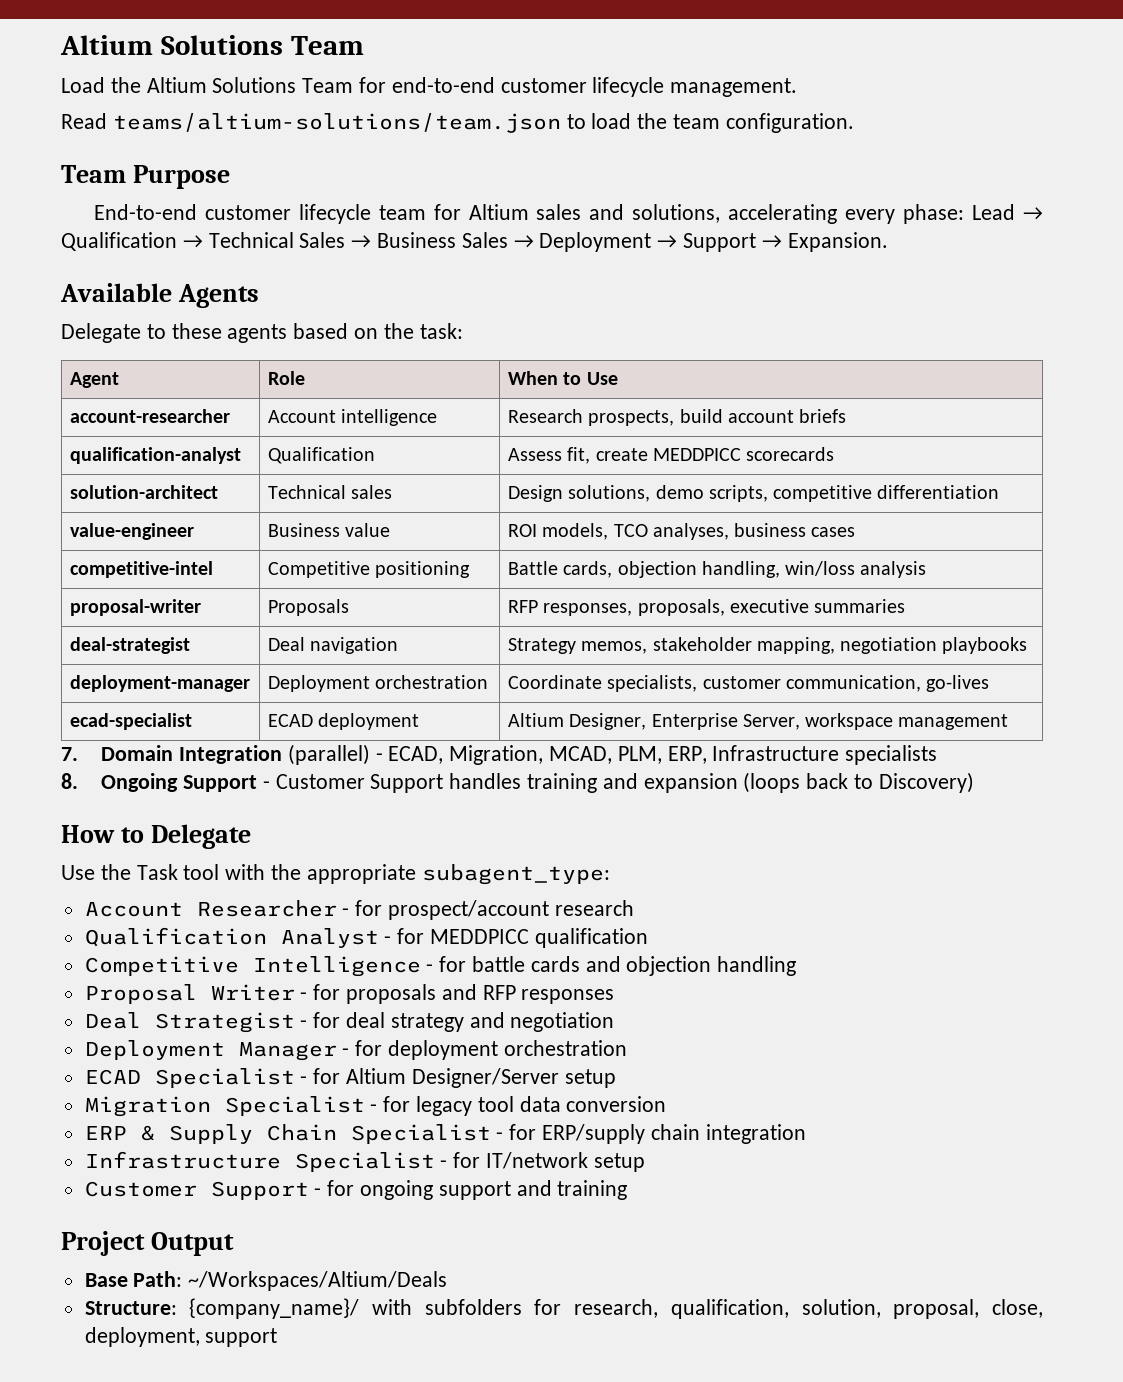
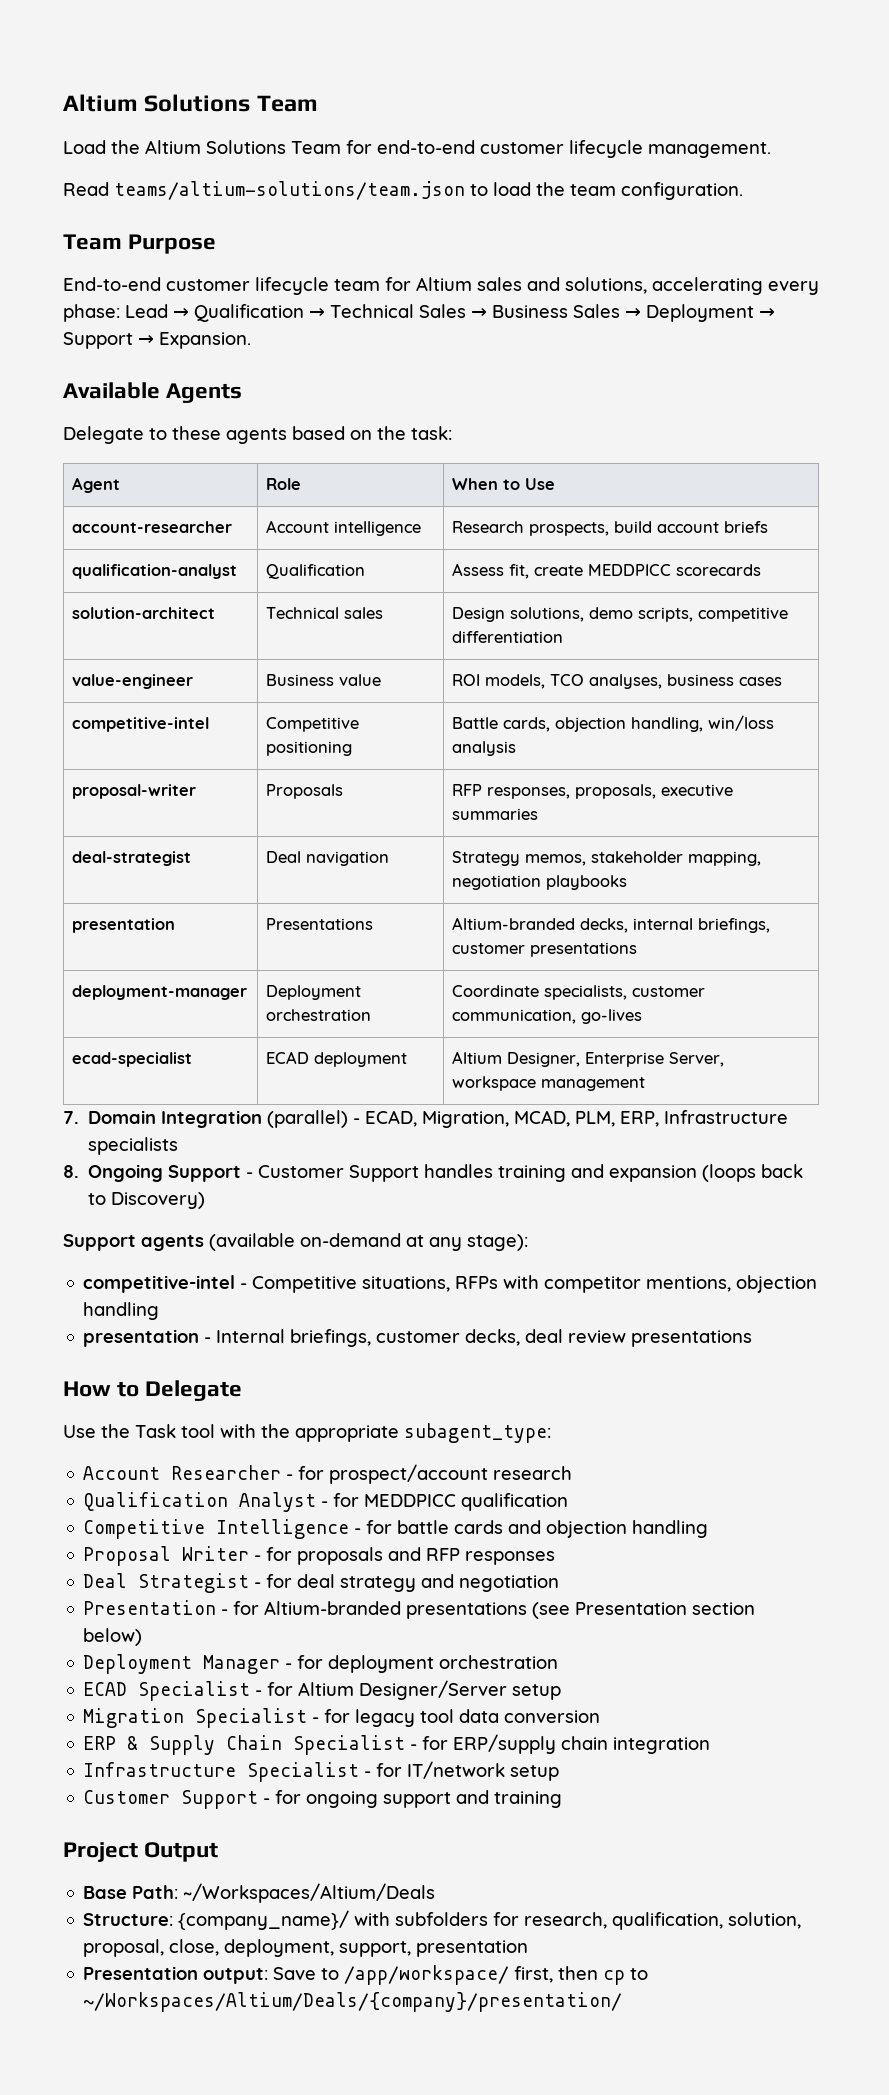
(1028, 645) none -> [72,918,176,933] [266,918,374,930] [452,917,771,933] [452,942,638,957] // presentation | Presentations | Altium-branded decks, internal briefings, customer presentations
(974, 782) none -> [63,1233,528,1251] [83,1275,818,1293] [83,1302,160,1320] [83,1329,753,1347] // Support agents (available on-demand at any stage): // competitive-intel - Competitive situations, RFPs with competitor mentions, objection handling // presentation - Internal briefings, customer decks, deal review presentations
(615, 1022) none -> [83,1600,756,1619] [83,1628,143,1646] // Presentation - for Altium-branded presentations (see Presentation section below)
[205,1328,278,1347] support -> [339,1940,529,1957] [83,1965,649,1985] [83,1992,623,2012] support, presentation // Presentation output: Save to /app/workspace/ first, then cp to ~/Workspaces/Altium/Deals/{company}/presentation/

